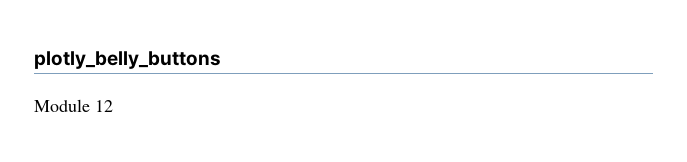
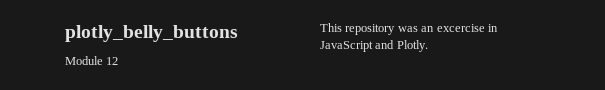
(113, 106) none -> [320,23,498,35] [320,40,428,52] // This repository was an excercise in JavaScript and Plotly.

